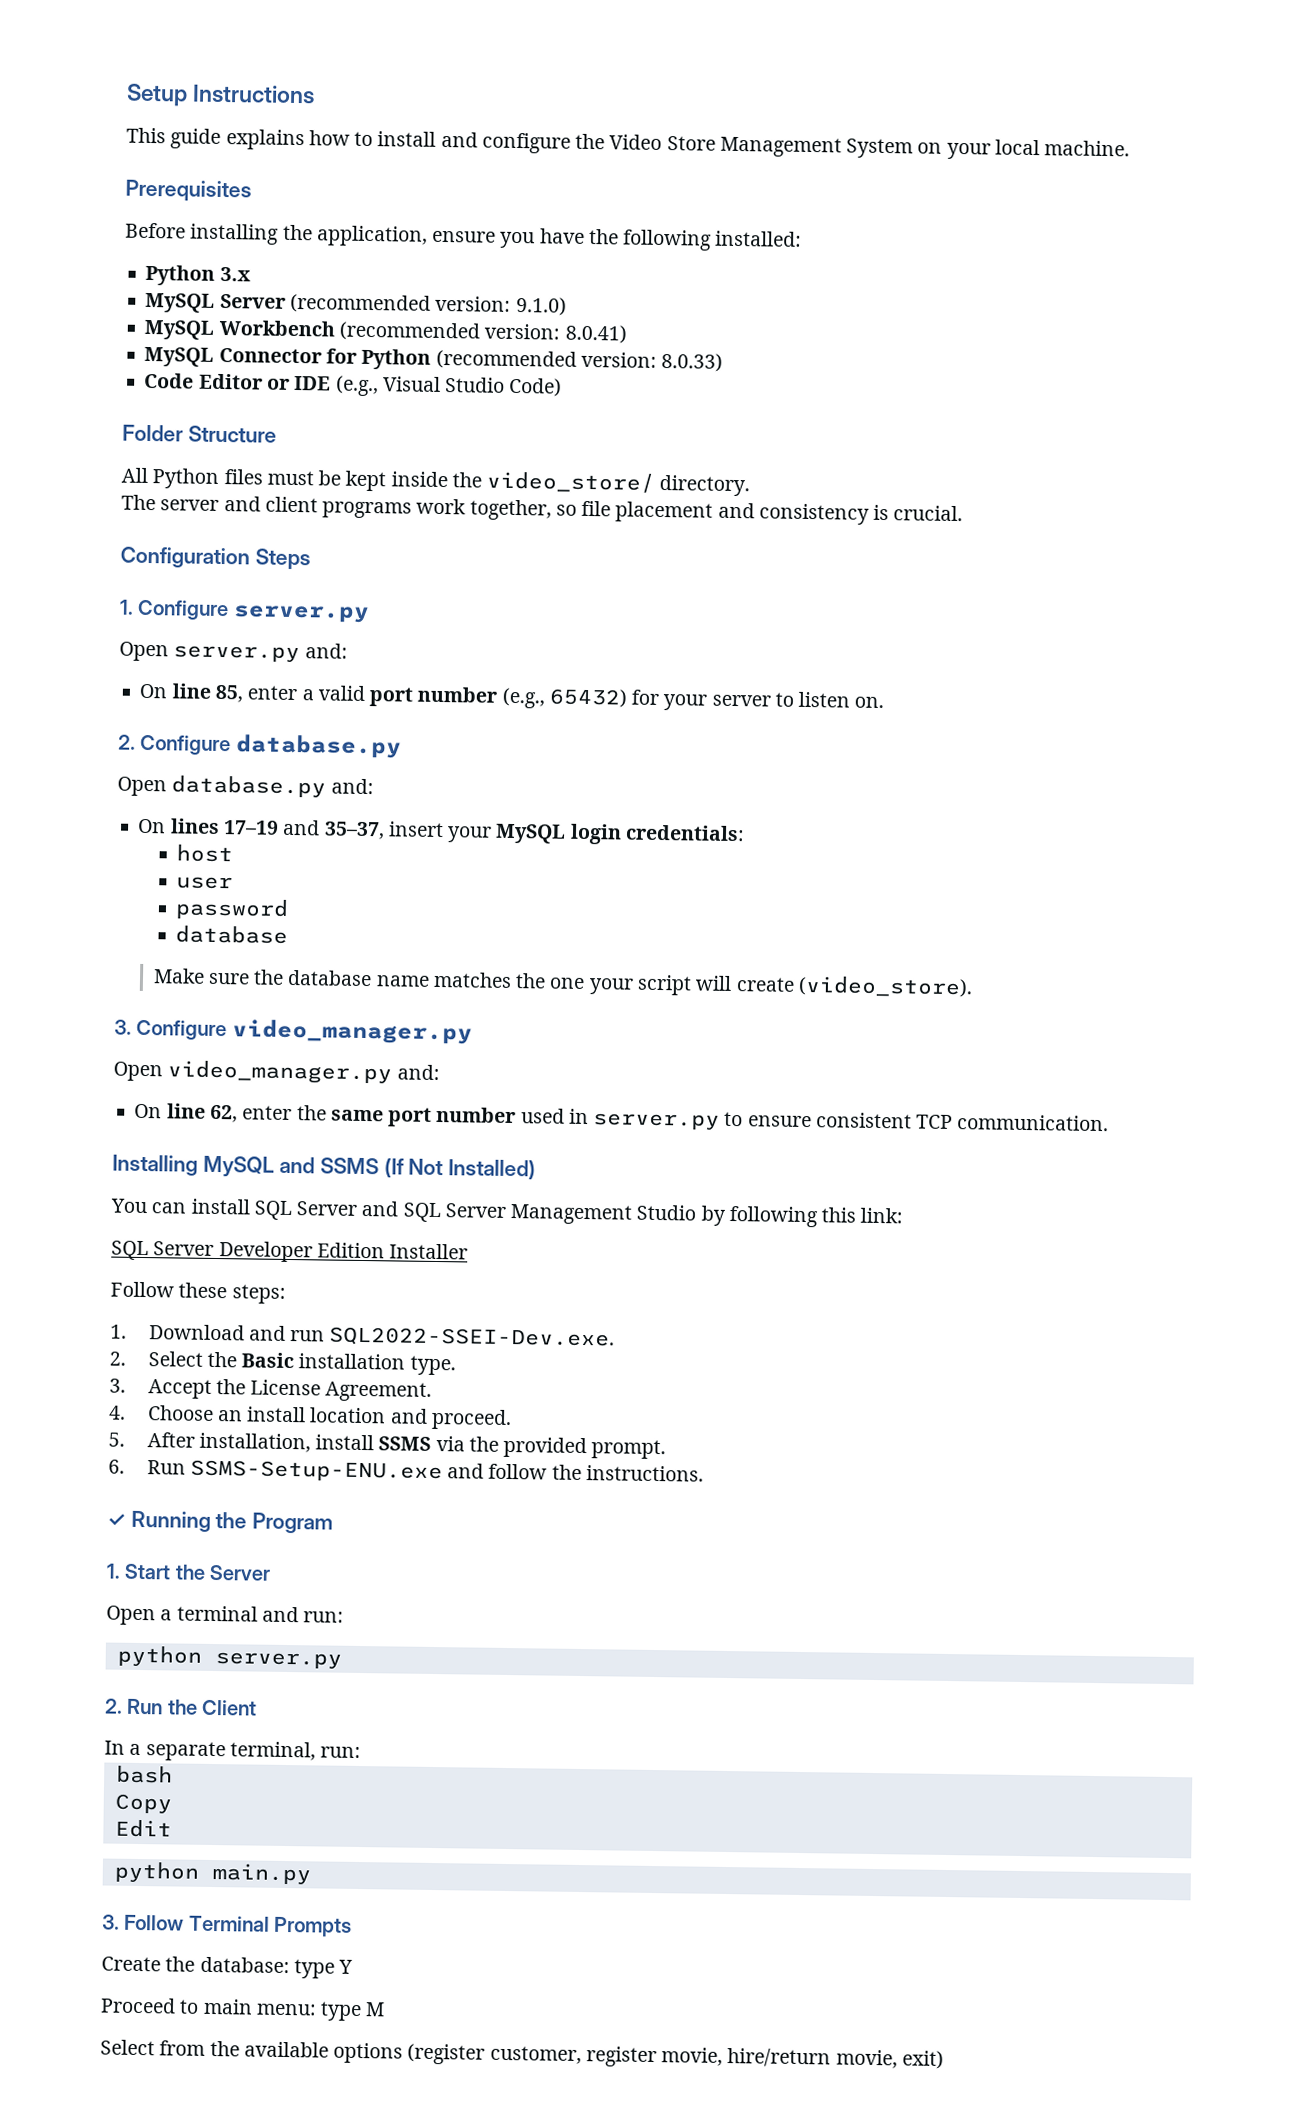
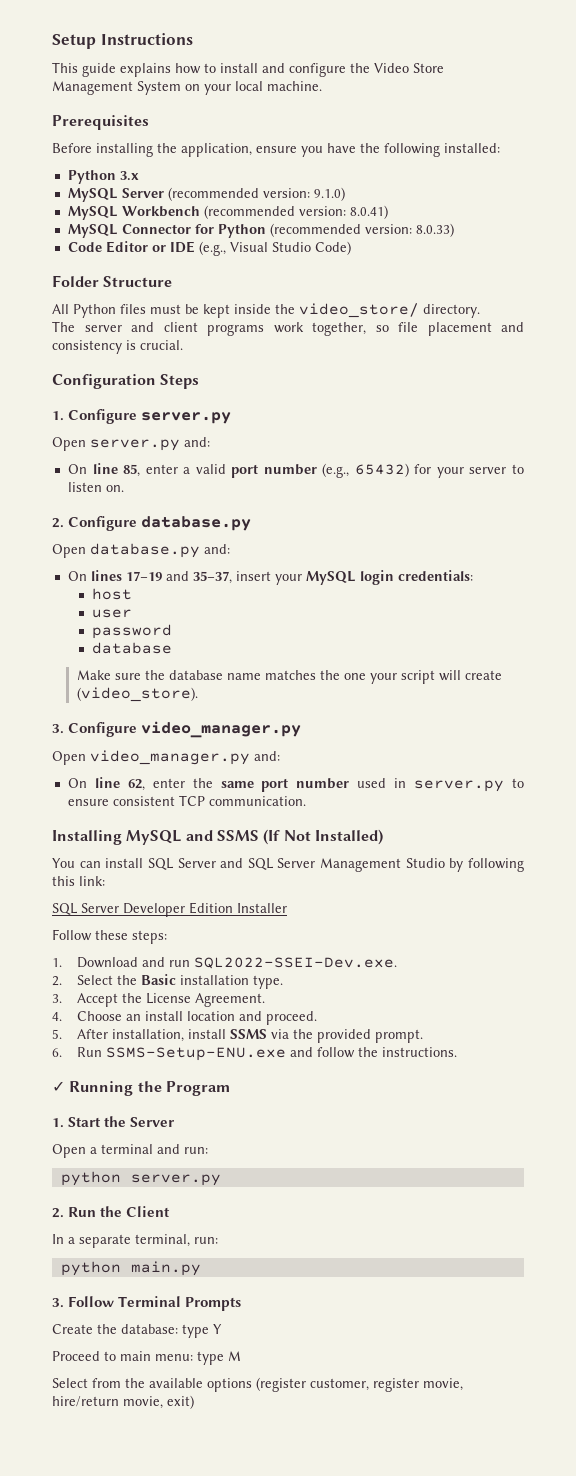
[115,1765,173,1784] [114,1793,172,1814] [114,1819,172,1838] // bash // Copy // Edit -> (218, 1240) none

